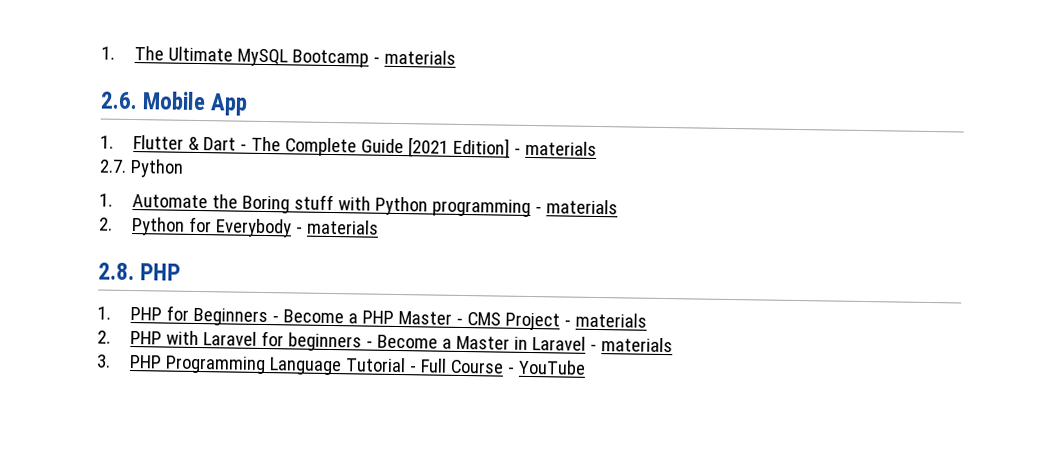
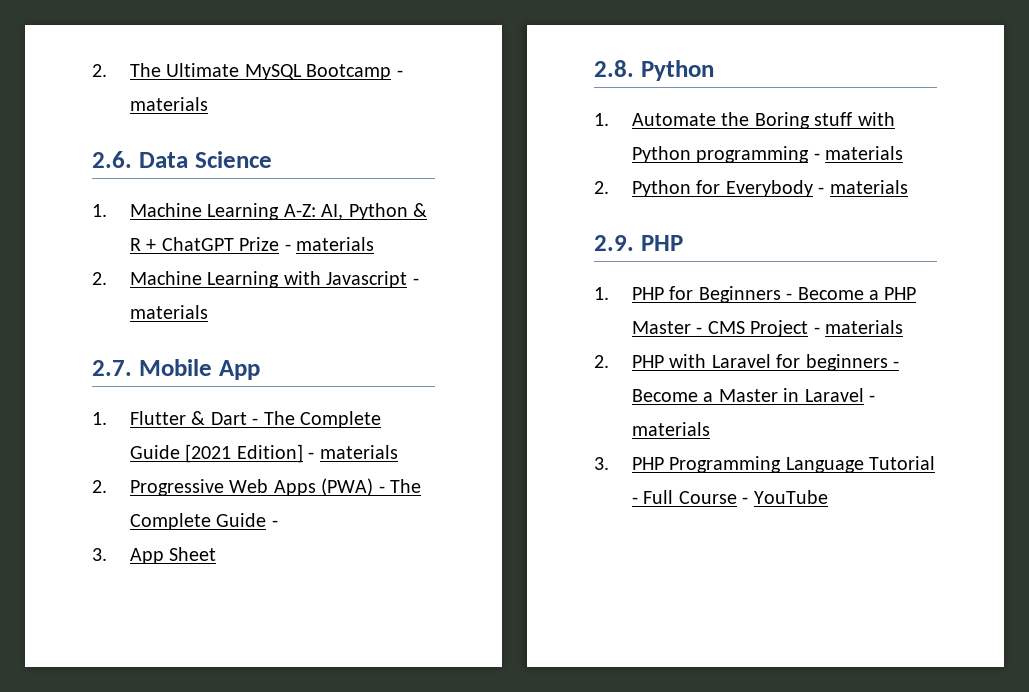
[101,46,115,60] 1. -> [92,64,107,77] 2.
(138, 100) none -> [138,151,272,168] [92,203,428,220] [130,237,375,251] [92,271,419,288] [130,305,209,319] [92,360,132,376] Data Science // 1. Machine Learning A-Z: AI, Python & R + ChatGPT Prize - materials // 2. Machine Learning with Javascript - materials // 2.7.
[99,159,127,173] 2.7. -> [92,478,422,496] [130,513,278,530] [92,547,217,564] [594,60,634,77] 2. Progressive Web Apps (PWA) - The Complete Guide - // 3. App Sheet // 2.8.
[98,262,135,281] 2.8. -> [594,235,634,251] 2.9.

